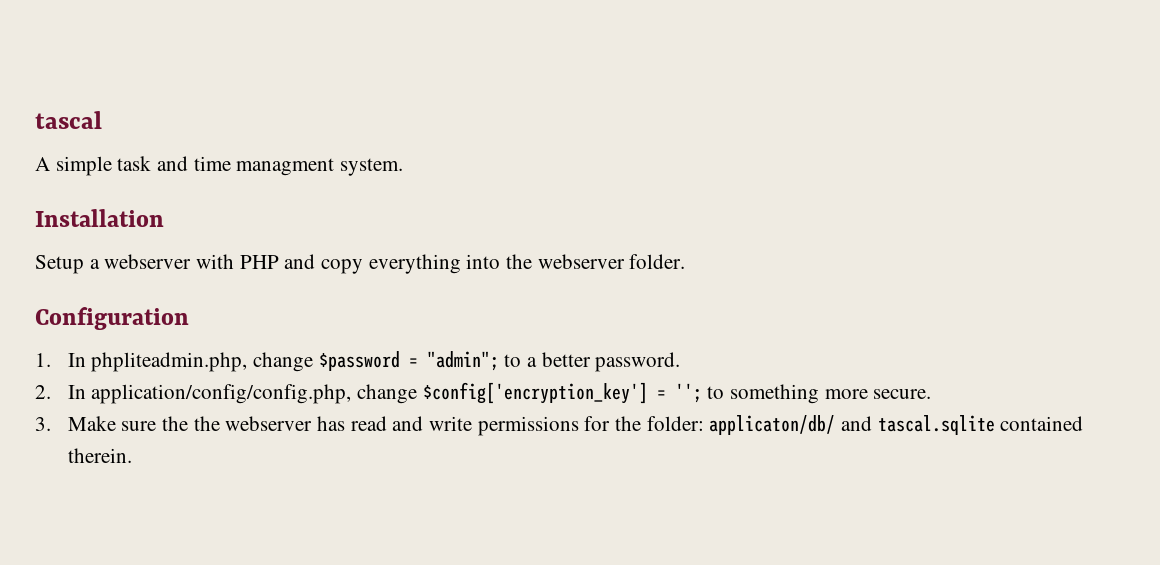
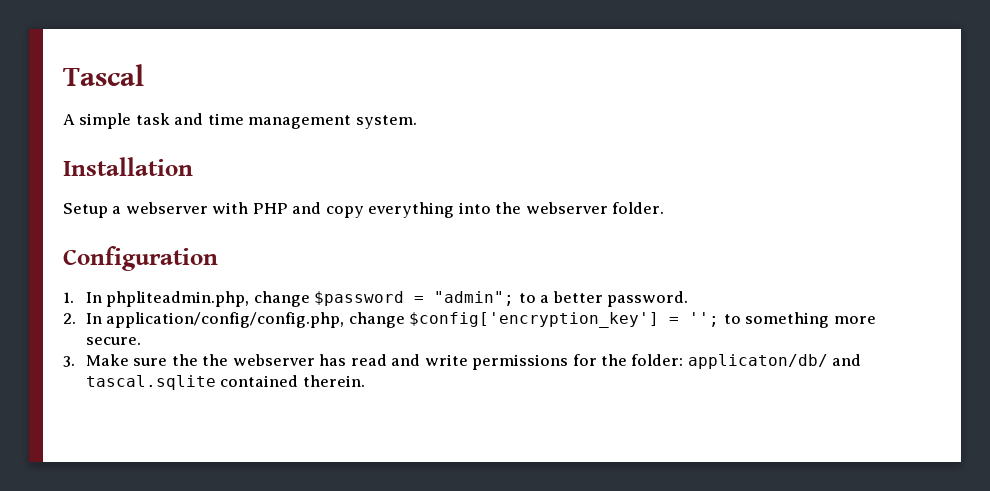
[35,111,102,129] tascal -> [63,64,144,86] Tascal
[236,158,335,176] managment -> [248,115,352,129] management

